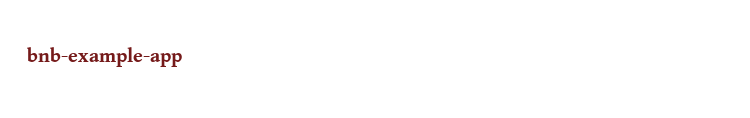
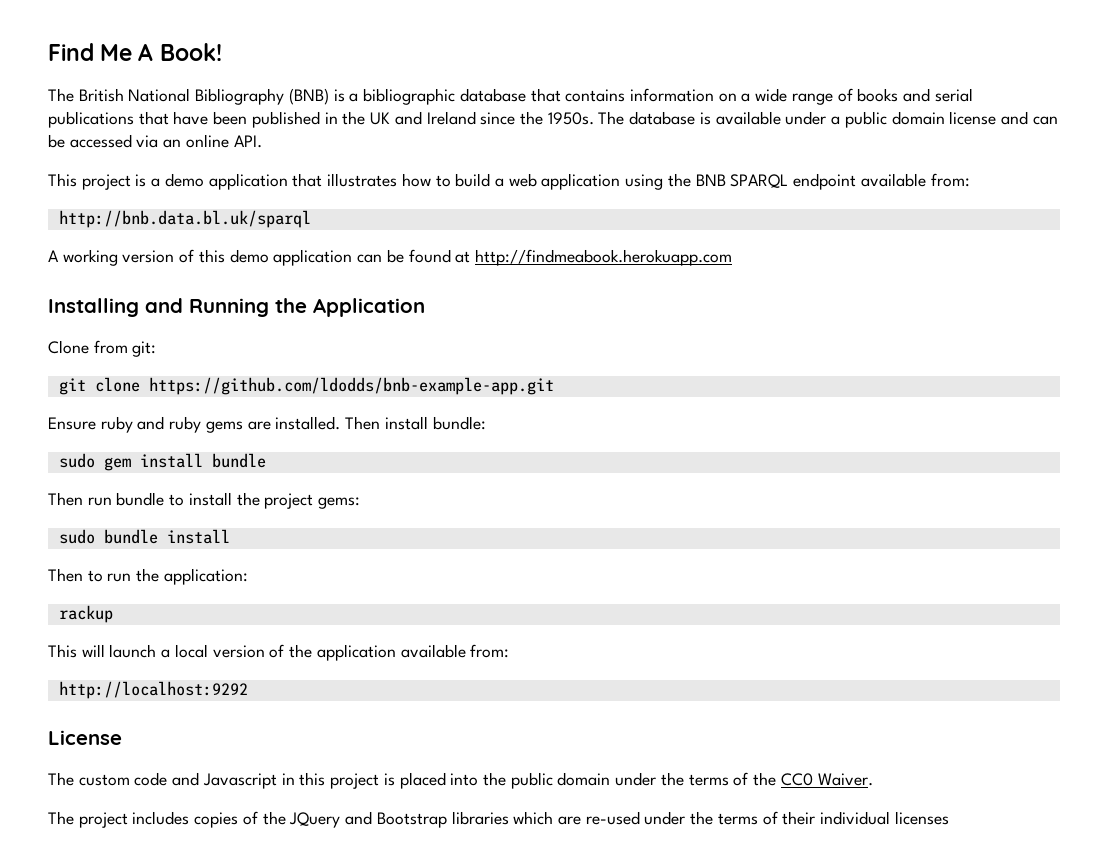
[27,47,182,67] bnb-example-app -> [48,43,222,61] [48,88,973,105] [48,111,1058,128] [48,134,262,148] [48,173,970,190] [58,210,311,228] [48,249,732,266] [48,298,425,317] [48,340,157,357] [58,377,554,395] [48,416,486,433] [58,453,266,471] [48,492,361,509] [58,529,230,544] [48,568,248,585] [58,605,113,623] [48,644,510,661] [58,681,248,699] [48,730,122,745] [48,772,873,789] [48,811,949,828] Find Me A Book! // The British National Bibliography (BNB) is a bibliographic database that contains information on a wide range of books and serial publications that have been published in the UK and Ireland since the 1950s. The database is available under a public domain license and can be accessed via an online API. // This project is a demo application that illustrates how to build a web application using the BNB SPARQL endpoint available from: // http://bnb.data.bl.uk/sparql // A working version of this demo application can be found at http://findmeabook.herokuapp.com // Installing and Running the Application // Clone from git: // git clone https://github.com/ldodds/bnb-example-app.git // Ensure ruby and ruby gems are installed. Then install bundle: // sudo gem install bundle // Then run bundle to install the project gems: // sudo bundle install // Then to run the application: // rackup // This will launch a local version of the application available from: // http://localhost:9292 // License // The custom code and Javascript in this project is placed into the public domain under the terms of the CC0 Waiver. // The project includes copies of the JQuery and Bootstrap libraries which are re-used under the terms of their individual licenses

